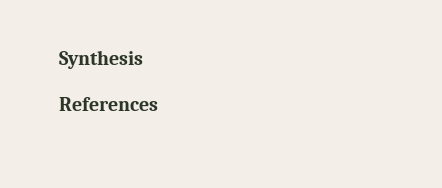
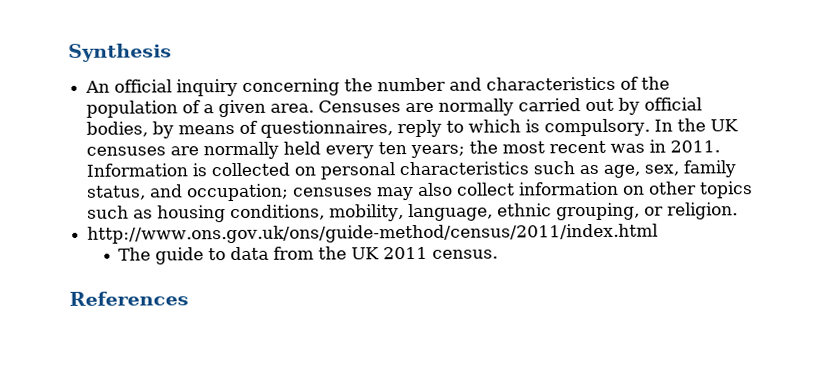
(143, 59) none -> [85,76,671,97] [86,97,703,118] [86,118,739,139] [86,139,721,160] [86,160,737,180] [87,181,754,202] [87,202,739,223] [87,223,659,244] [118,246,499,265] // An official inquiry concerning the number and characteristics of the population of a given area. Censuses are normally carried out by official bodies, by means of questionnaires, reply to which is compulsory. In the UK censuses are normally held every ten years; the most recent was in 2011. Information is collected on personal characteristics such as age, sex, family status, and occupation; censuses may also collect information on other topics such as housing conditions, mobility, language, ethnic grouping, or religion. // http://www.ons.gov.uk/ons/guide-method/census/2011/index.html // The guide to data from the UK 2011 census.

